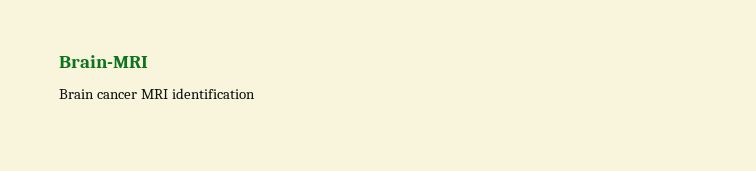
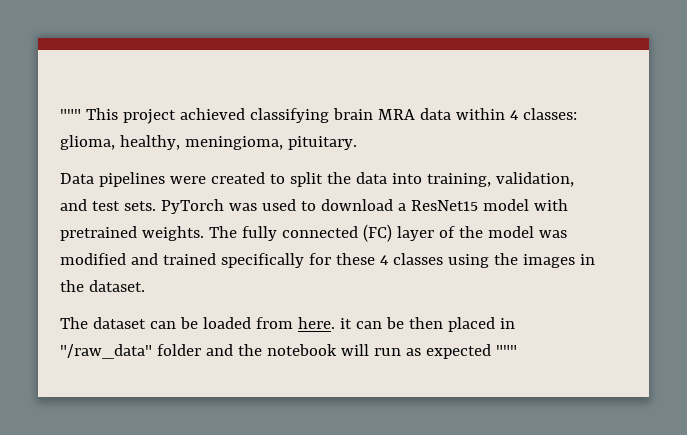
[59,55,148,68] [59,88,255,99] Brain-MRI // Brain cancer MRI identification -> [60,108,577,124] [60,135,357,150] [60,172,574,187] [60,199,568,214] [60,224,567,242] [60,253,595,268] [60,280,145,292] [60,317,515,332] [60,344,517,359] """ This project achieved classifying brain MRA data within 4 classes: glioma, healthy, meningioma, pituitary. // Data pipelines were created to split the data into training, validation, and test sets. PyTorch was used to download a ResNet15 model with pretrained weights. The fully connected (FC) layer of the model was modified and trained specifically for these 4 classes using the images in the dataset. // The dataset can be loaded from here. it can be then placed in "/raw_data" folder and the notebook will run as expected """

